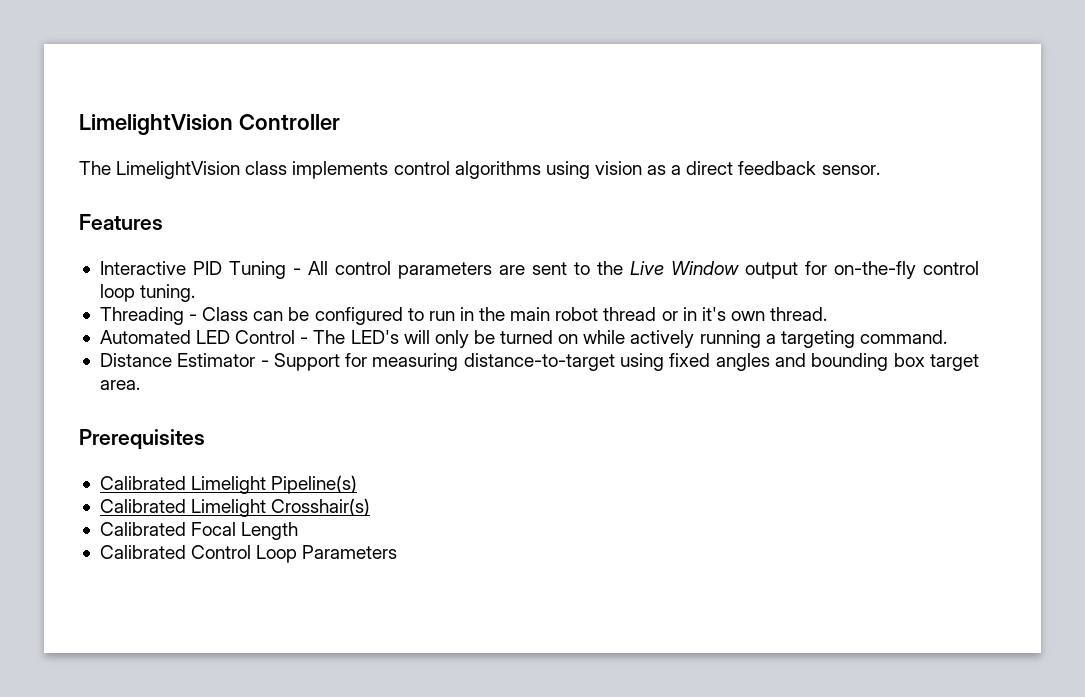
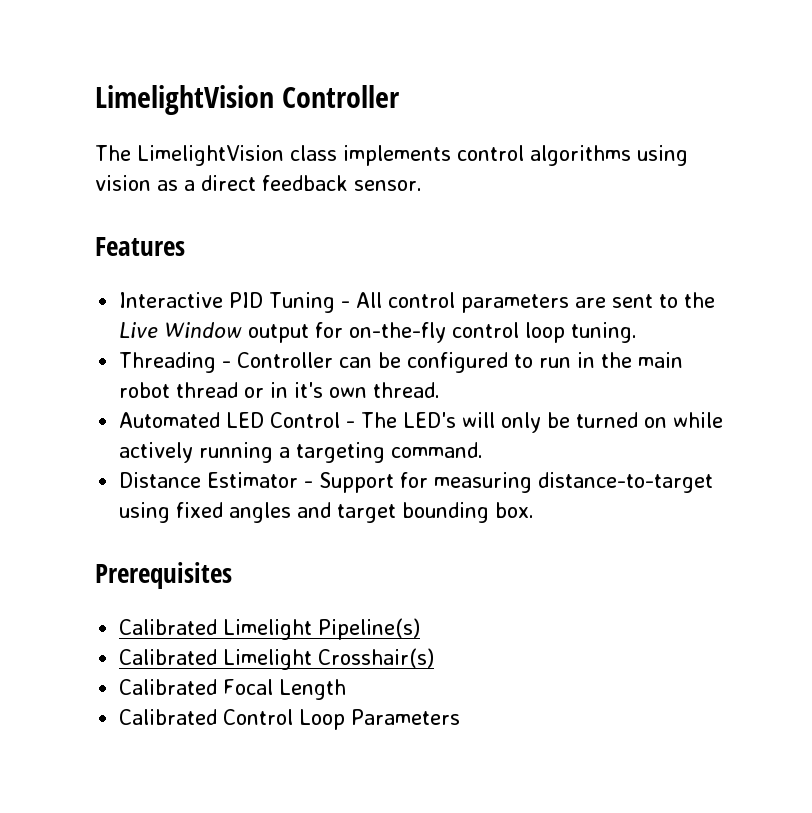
[202,307,249,321] Class -> [237,352,334,368] Controller
[811,353,979,371] [99,380,140,390] bounding box target area. -> [337,502,535,523] target bounding box.

